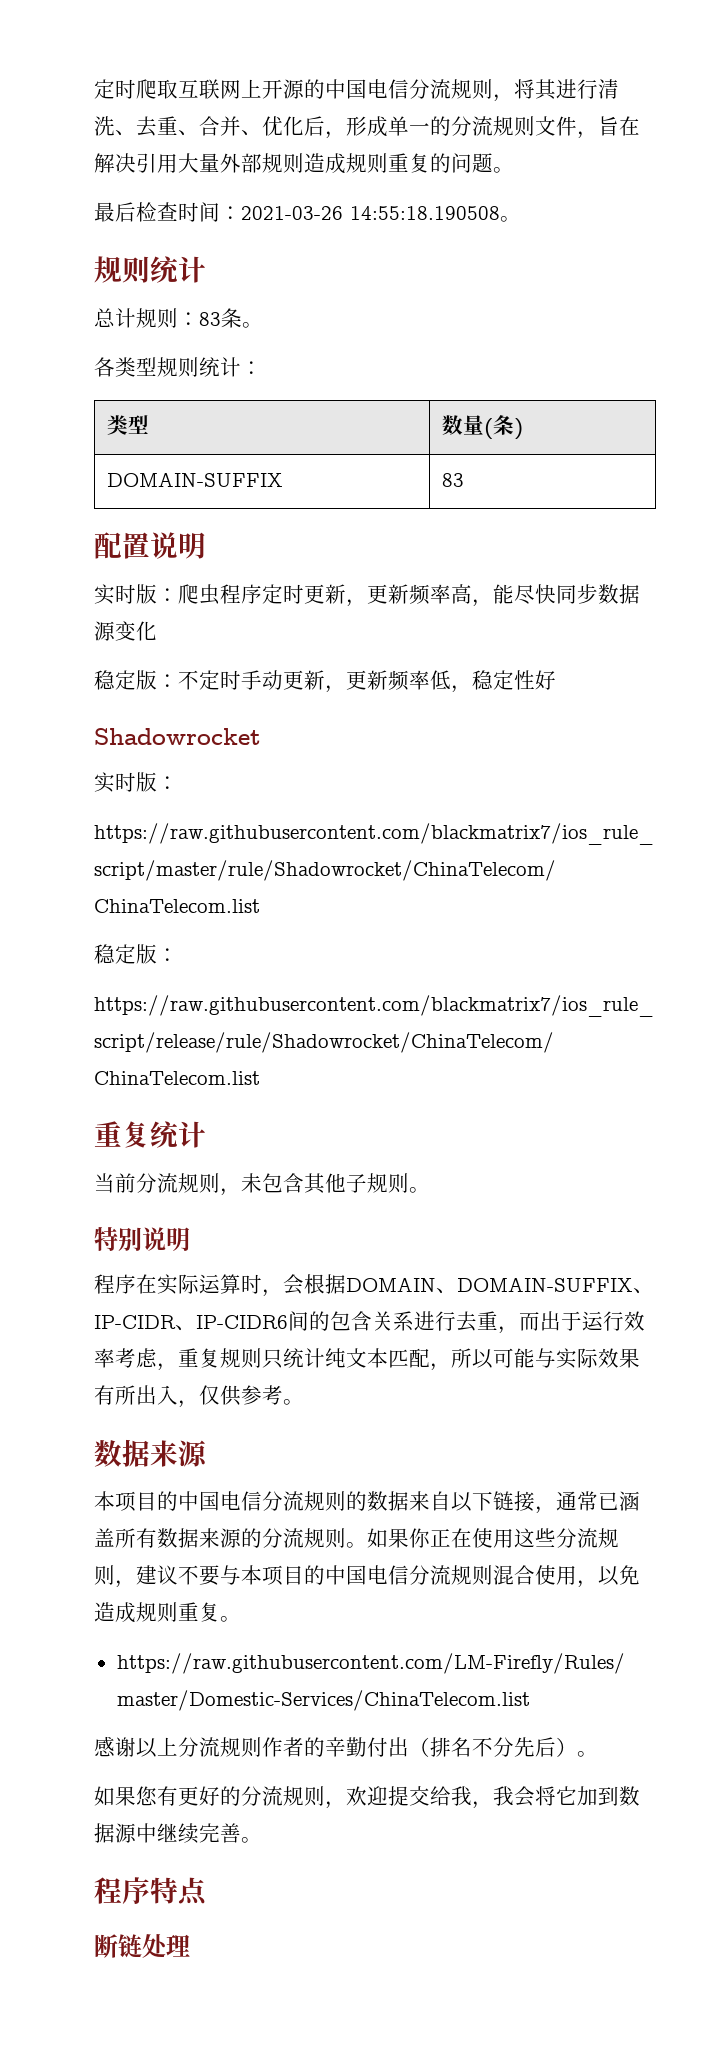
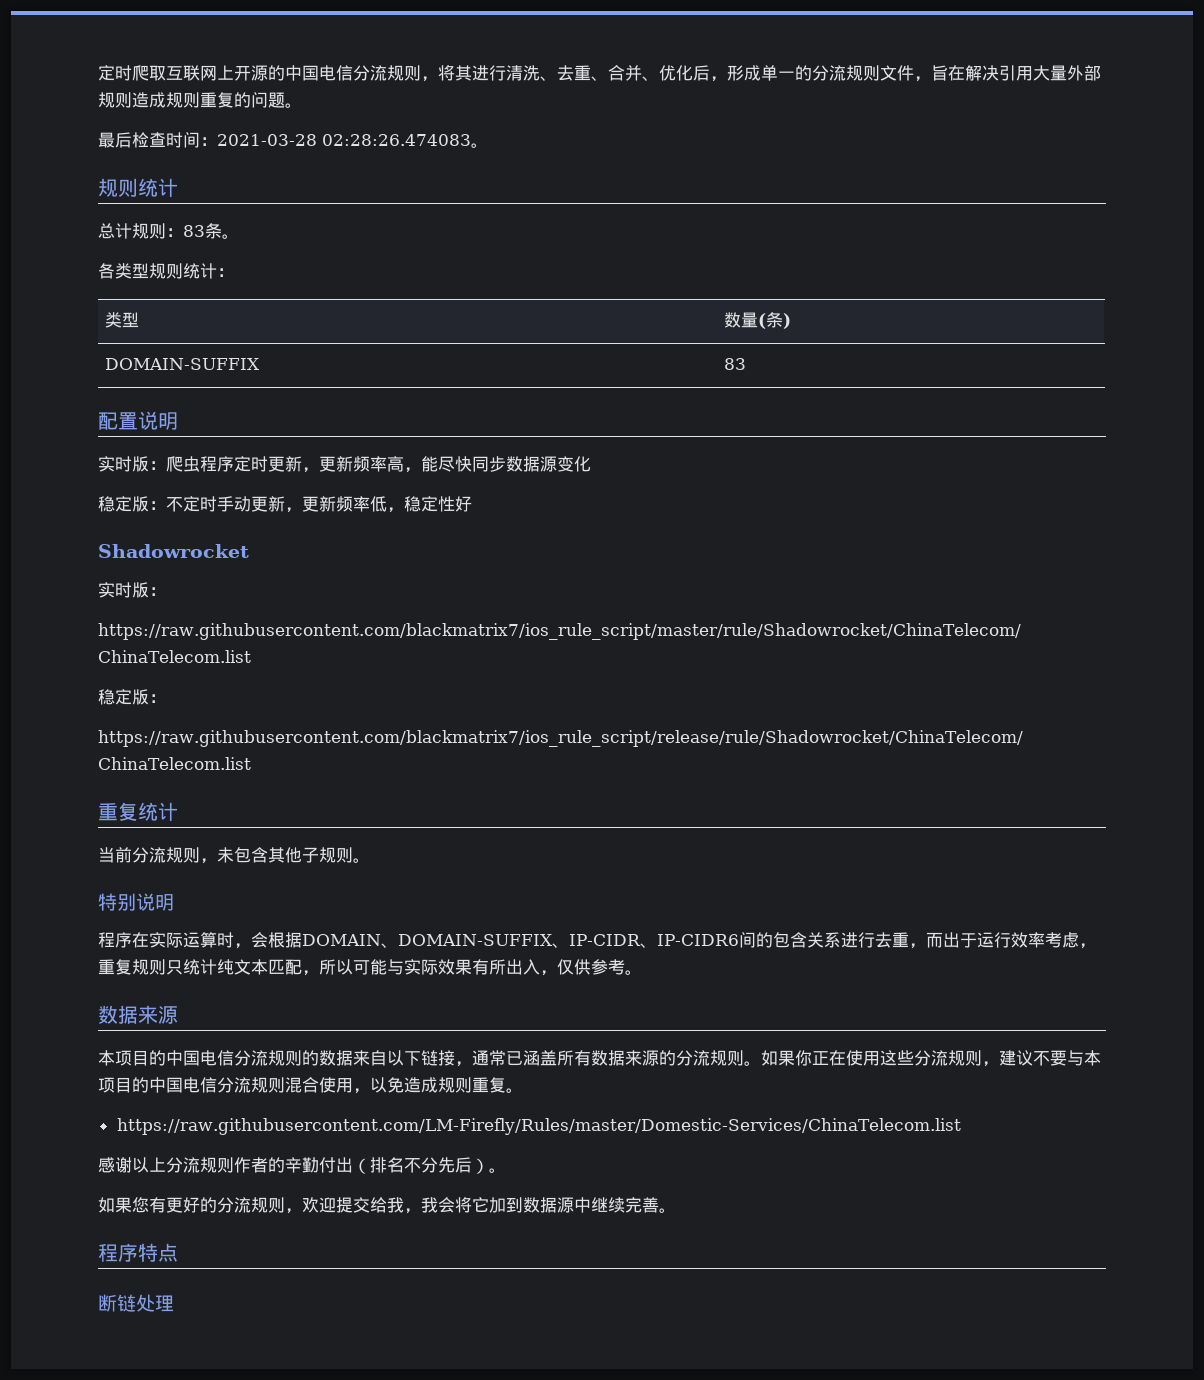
[241,206,500,220] 2021-03-26 14:55:18.190508 -> [217,134,471,146] 2021-03-28 02:28:26.474083

